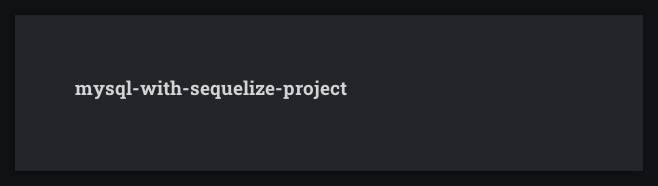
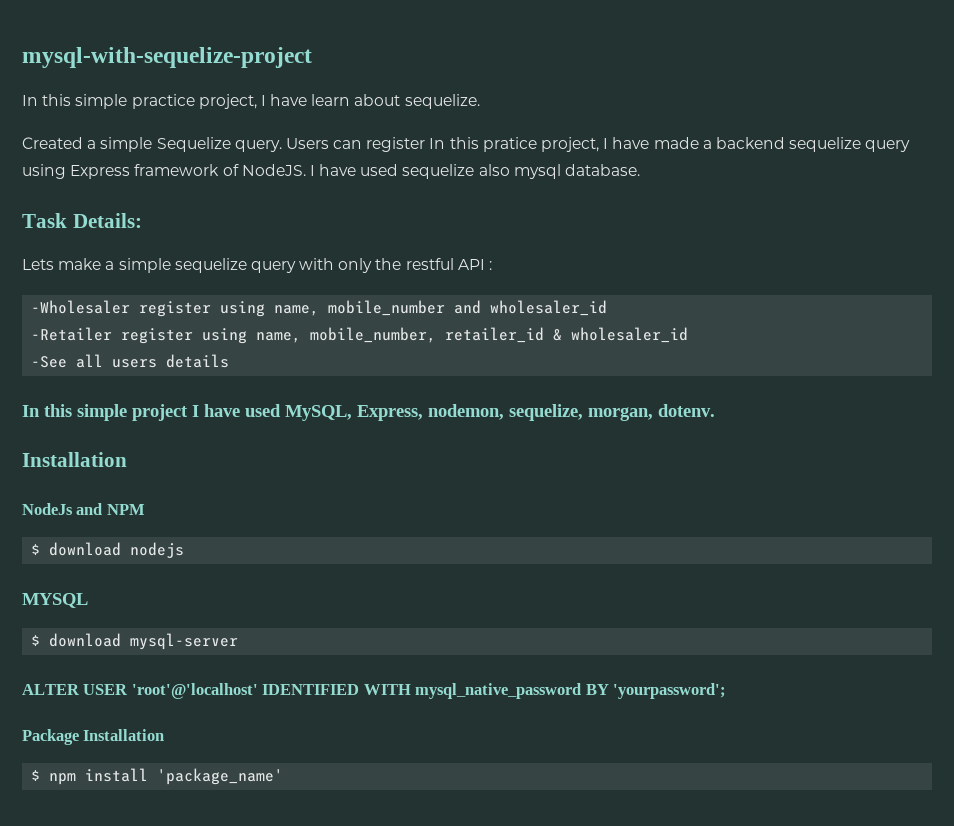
(347, 90) none -> [22,94,480,109] [22,137,911,152] [22,164,641,179] [22,213,142,228] [22,258,493,273] [31,300,608,317] [31,327,689,344] [31,354,230,368] [22,404,715,421] [22,452,127,467] [22,503,145,515] [31,542,185,558] [22,593,88,608] [31,633,239,650] [22,683,727,699] [22,729,165,745] [31,768,284,785] // In this simple practice project, I have learn about sequelize. // Created a simple Sequelize query. Users can register In this pratice project, I have made a backend sequelize query using Express framework of NodeJS. I have used sequelize also mysql database. // Task Details: // Lets make a simple sequelize query with only the restful API : // -Wholesaler register using name, mobile_number and wholesaler_id // -Retailer register using name, mobile_number, retailer_id & wholesaler_id // -See all users details // In this simple project I have used MySQL, Express, nodemon, sequelize, morgan, dotenv. // Installation // NodeJs and NPM // $ download nodejs // MYSQL // $ download mysql-server // ALTER USER 'root'@'localhost' IDENTIFIED WITH mysql_native_password BY 'yourpassword'; // Package Installation // $ npm install 'package_name'

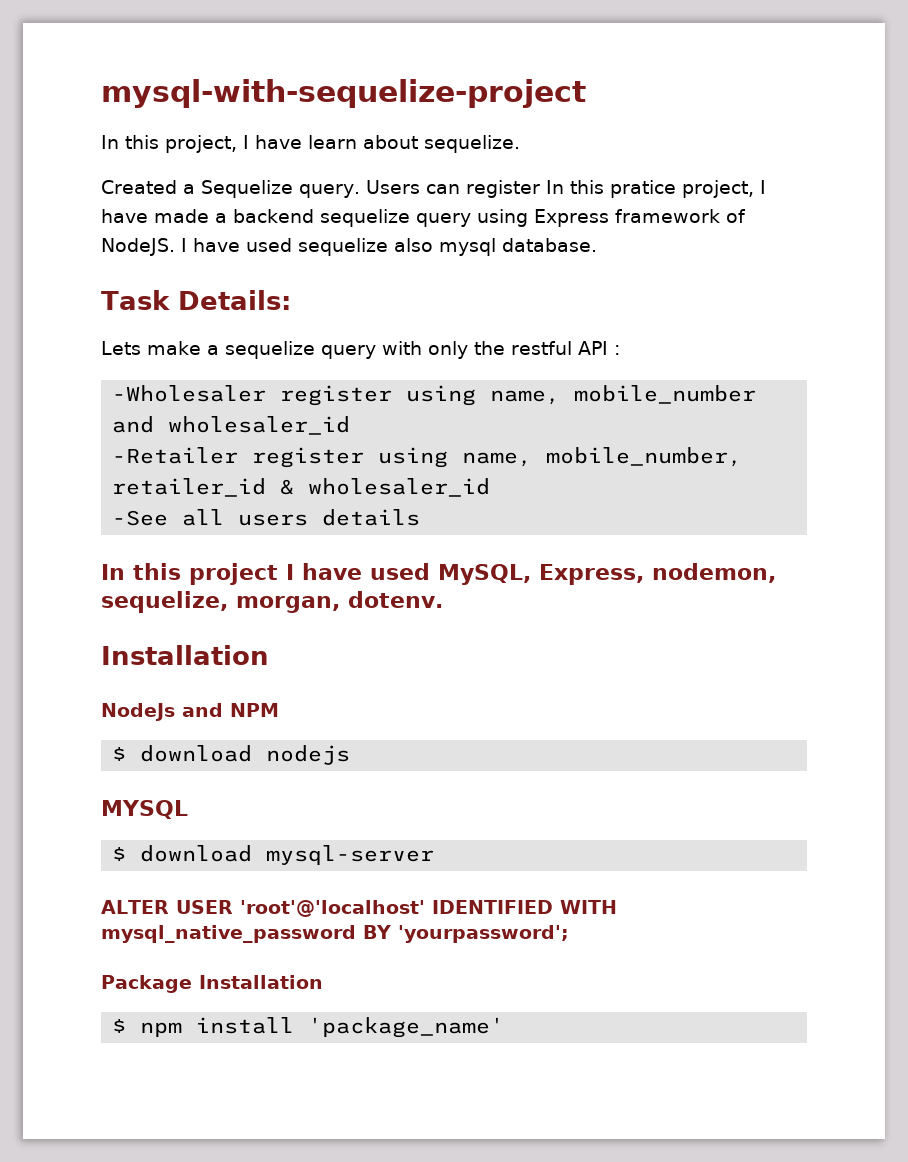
[75,94,195,109] simple practice -> (159, 142) none
[100,137,153,152] simple -> (195, 189) none
[118,258,171,273] simple -> (219, 350) none
[77,404,127,421] simple -> (181, 571) none

